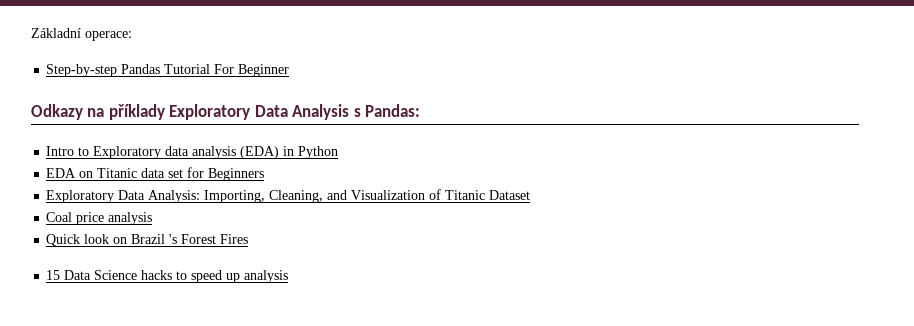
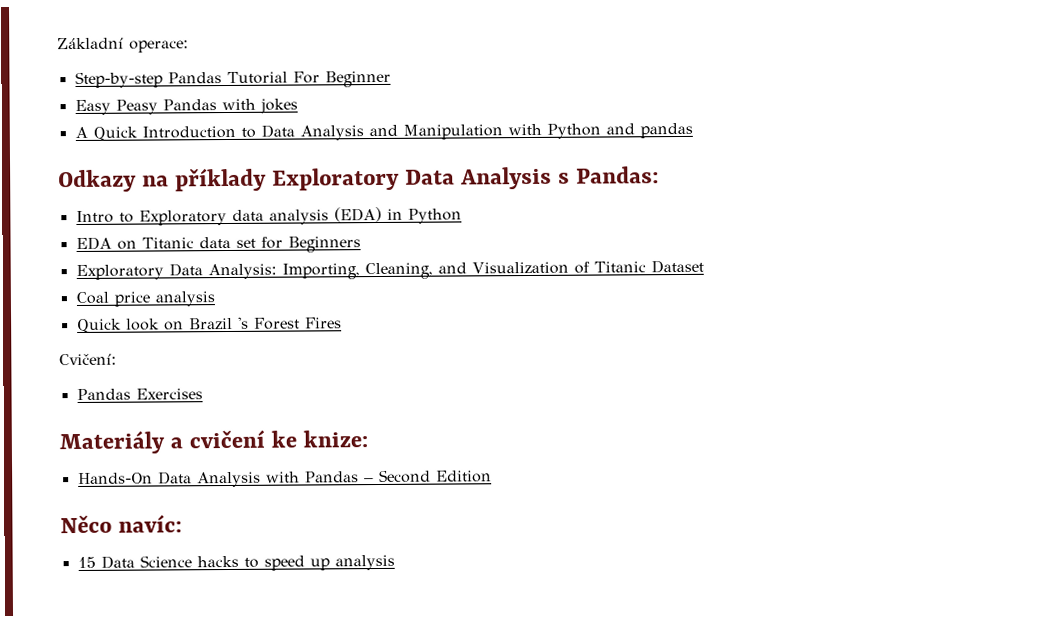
(290, 70) none -> [74,98,298,116] [74,122,693,141] // Easy Peasy Pandas with jokes // A Quick Introduction to Data Analysis and Manipulation with Python and pandas
(249, 239) none -> [59,353,117,366] [76,388,203,401] [59,429,369,455] [77,469,492,488] [60,514,183,534] // Cvičení: // Pandas Exercises // Materiály a cvičení ke knize: // Hands-On Data Analysis with Pandas – Second Edition // Něco navíc:

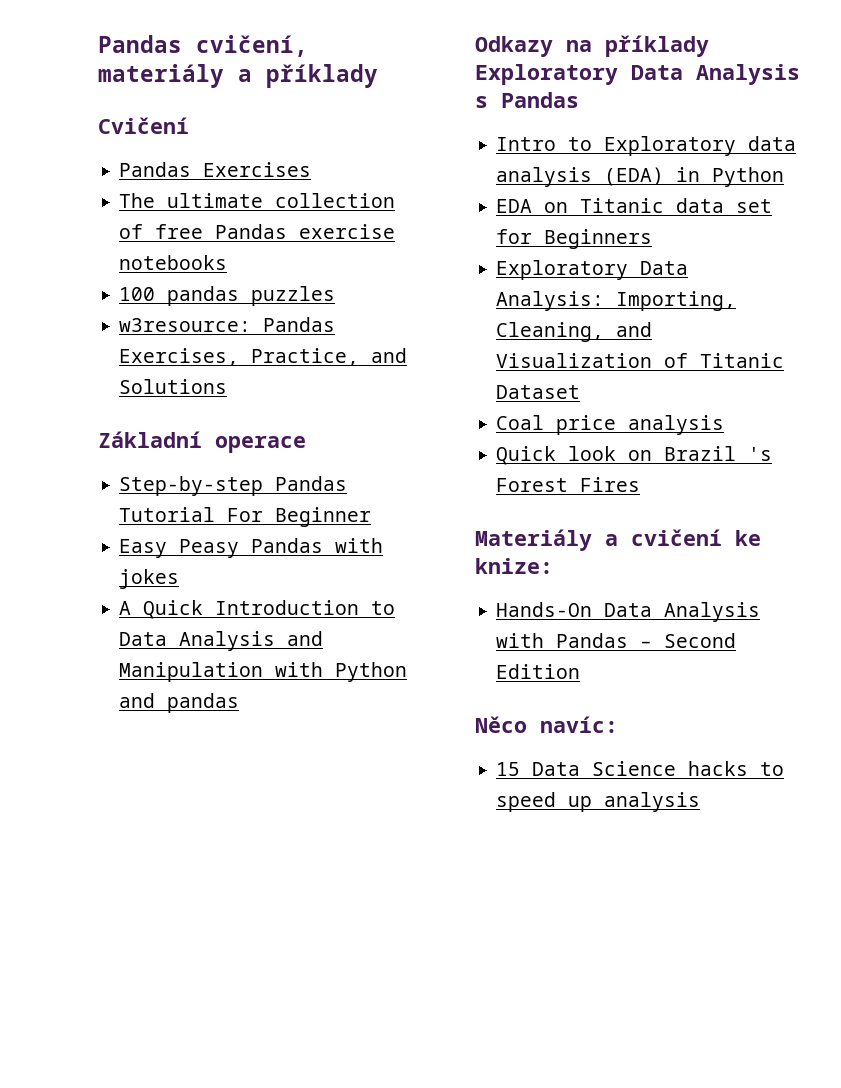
[57,37,189,53] Základní operace: -> [98,35,308,57] [98,64,378,88] [98,117,189,134] [119,162,312,177] [119,193,396,208] [119,224,396,239] [119,255,228,270] [119,286,336,306] [119,317,336,332] [119,348,408,366] [119,379,228,394] [98,431,306,453] Pandas cvičení, materiály a příklady // Cvičení // Pandas Exercises // The ultimate collection of free Pandas exercise notebooks // 100 pandas puzzles // w3resource: Pandas Exercises, Practice, and Solutions // Základní operace
[576,166,660,184] Pandas: -> [501,92,579,108] Pandas
[59,353,117,366] [76,388,203,401] // Cvičení: // Pandas Exercises -> (641, 484) none

